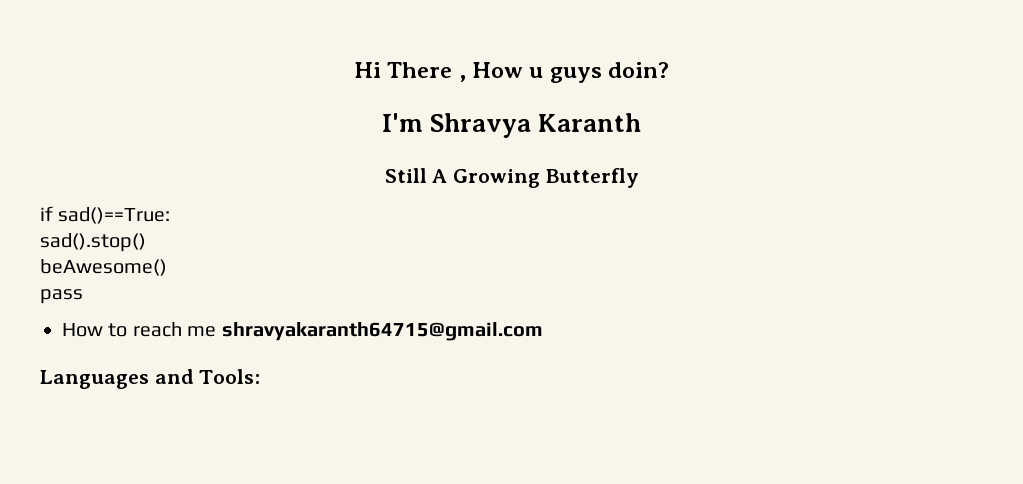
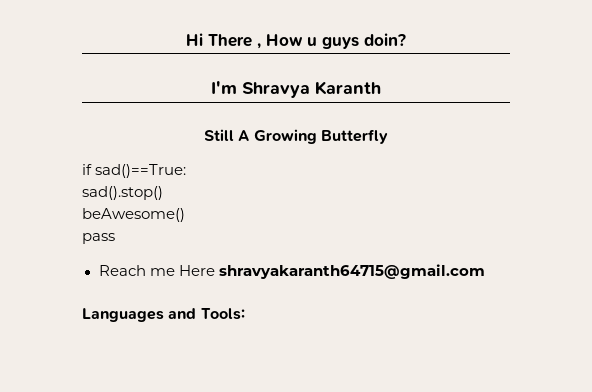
[62,322,217,337] How to reach me -> [98,265,215,276] Reach me Here

